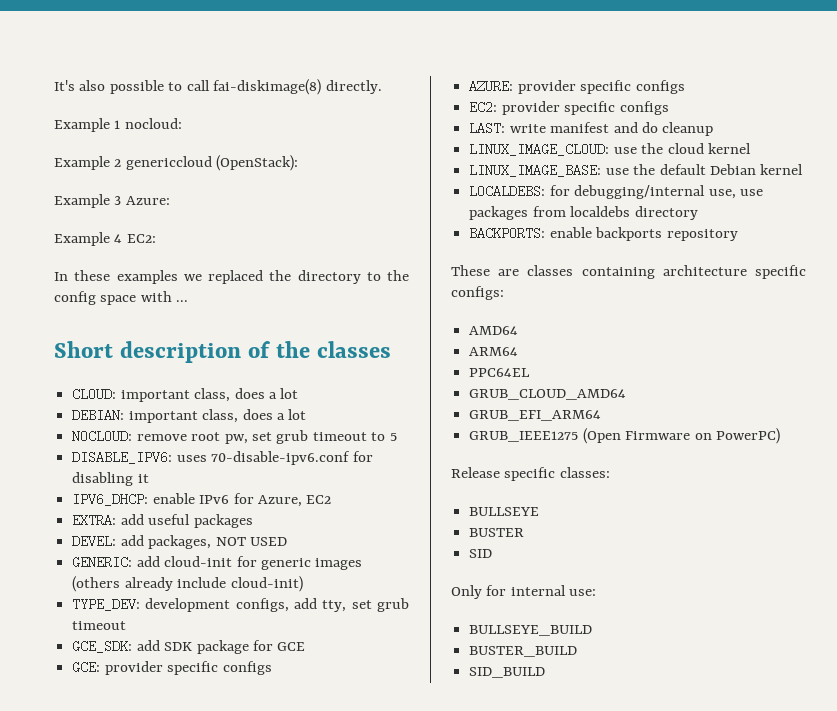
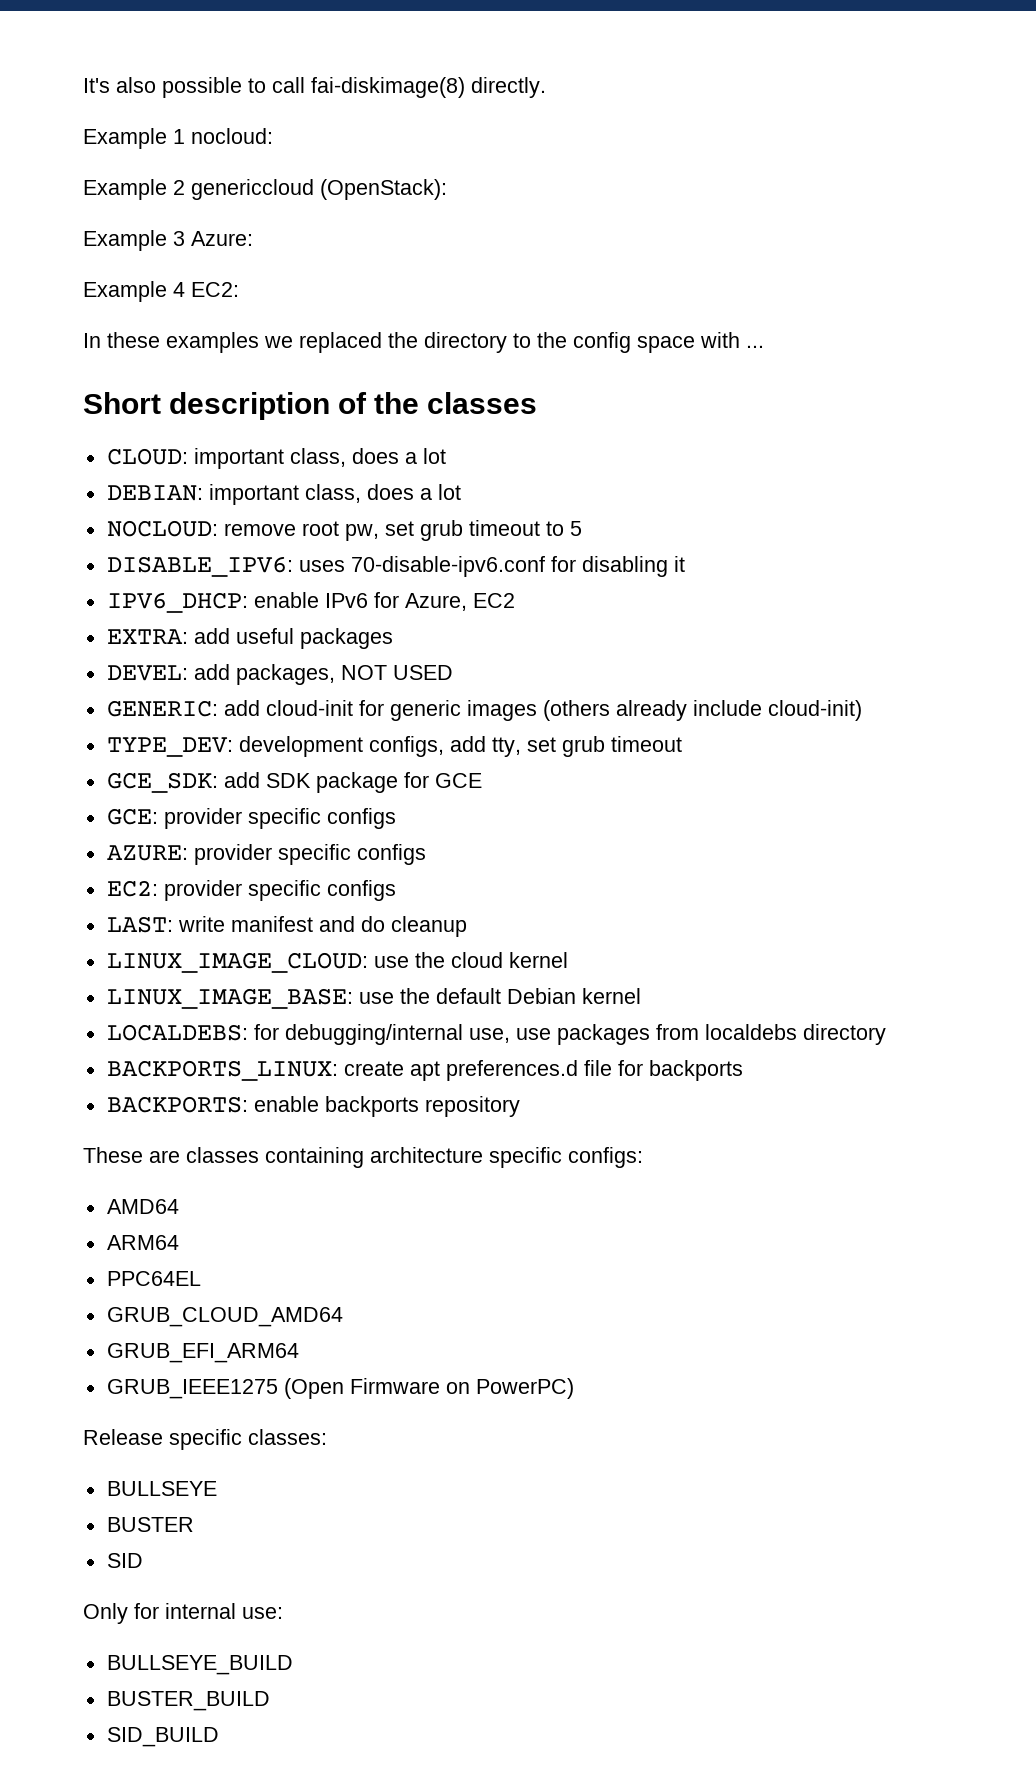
(698, 213) none -> [106,1060,743,1081] // BACKPORTS_LINUX: create apt preferences.d file for backports

